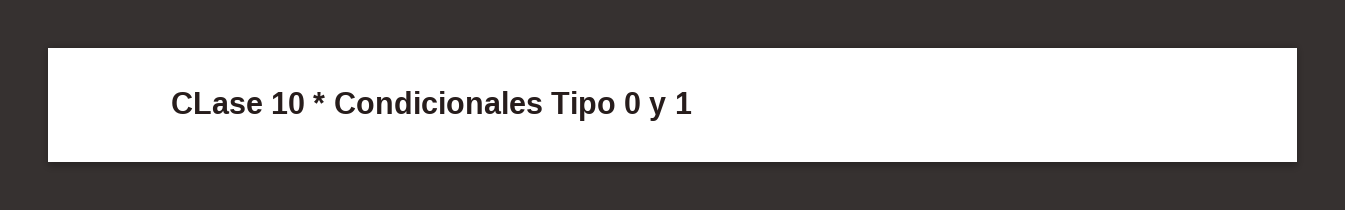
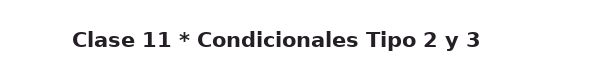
[171,92,306,114] CLase 10 -> [72,31,172,47] Clase 11
[624,92,692,121] 0 y 1 -> [423,32,481,51] 2 y 3

